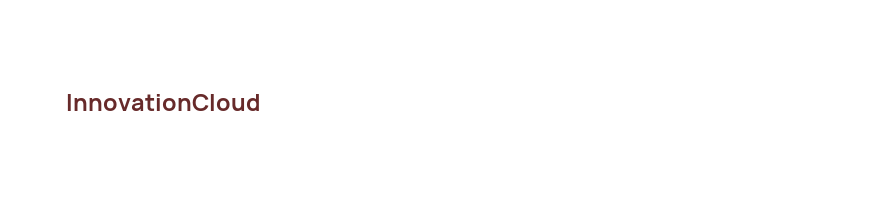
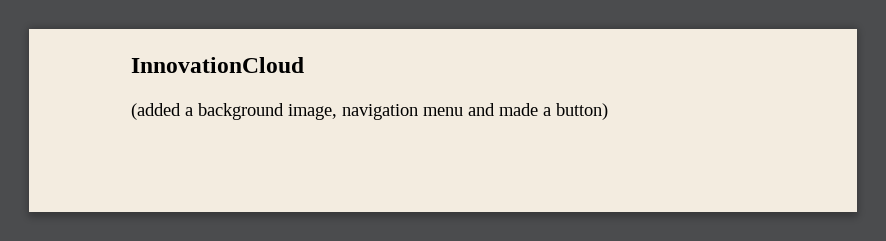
(261, 102) none -> [131,103,608,120] // (added a background image, navigation menu and made a button)

